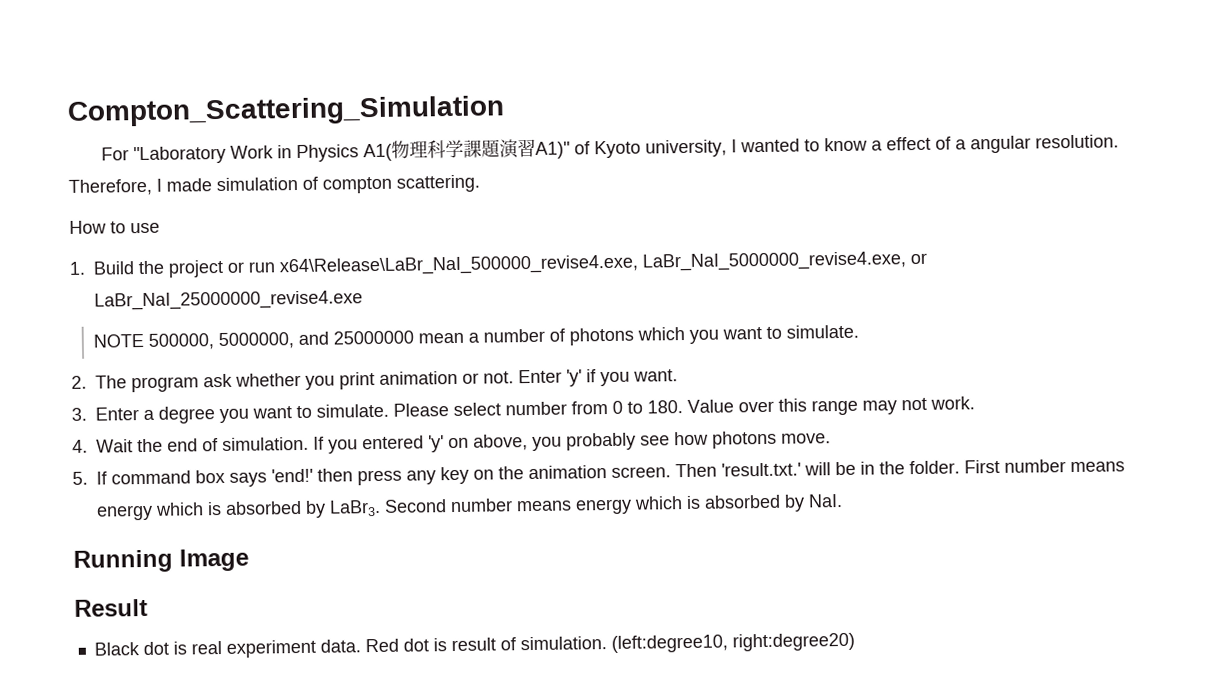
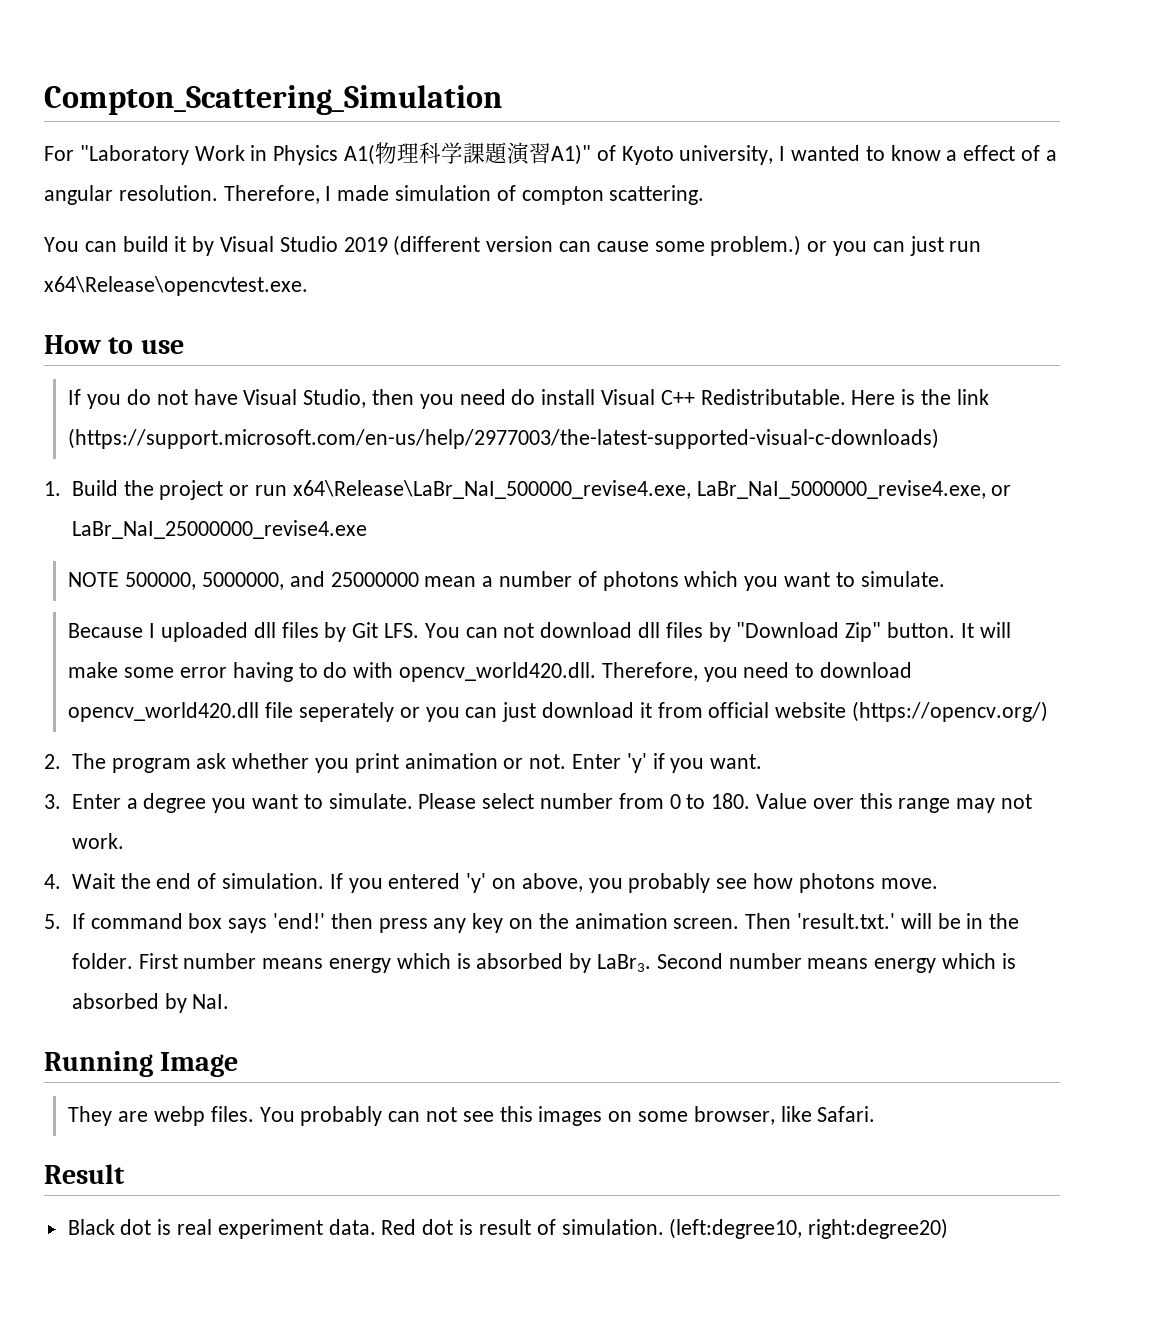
[69,220,160,234] How to use -> [44,235,982,256] [44,276,308,296] [44,335,184,354] [68,389,989,409] [68,428,940,449] You can build it by Visual Studio 2019 (different version can cause some problem.) or you can just run x64\Release\opencvtest.exe. // How to use // If you do not have Visual Studio, then you need do install Visual C++ Redistributable. Here is the link (https://support.microsoft.com/en-us/help/2977003/the-latest-supported-visual-c-downloads)
(860, 331) none -> [68,622,1011,642] [68,662,912,682] [68,701,1048,722] // Because I uploaded dll files by Git LFS. You can not download dll files by "Download Zip" button. It will make some error having to do with opencv_world420.dll. Therefore, you need to download opencv_world420.dll file seperately or you can just download it from official website (https://opencv.org/)
(249, 560) none -> [68,1106,876,1126] // They are webp files. You probably can not see this images on some browser, like Safari.

